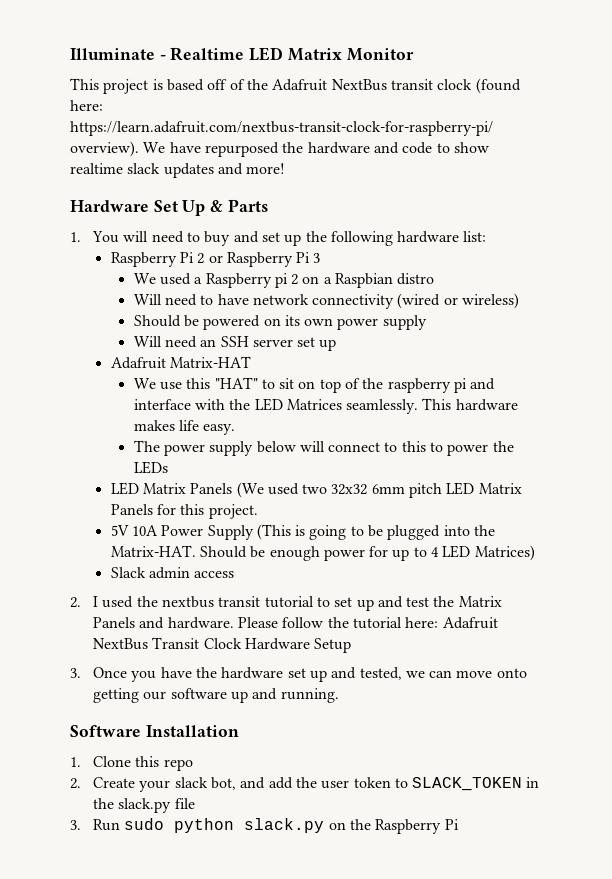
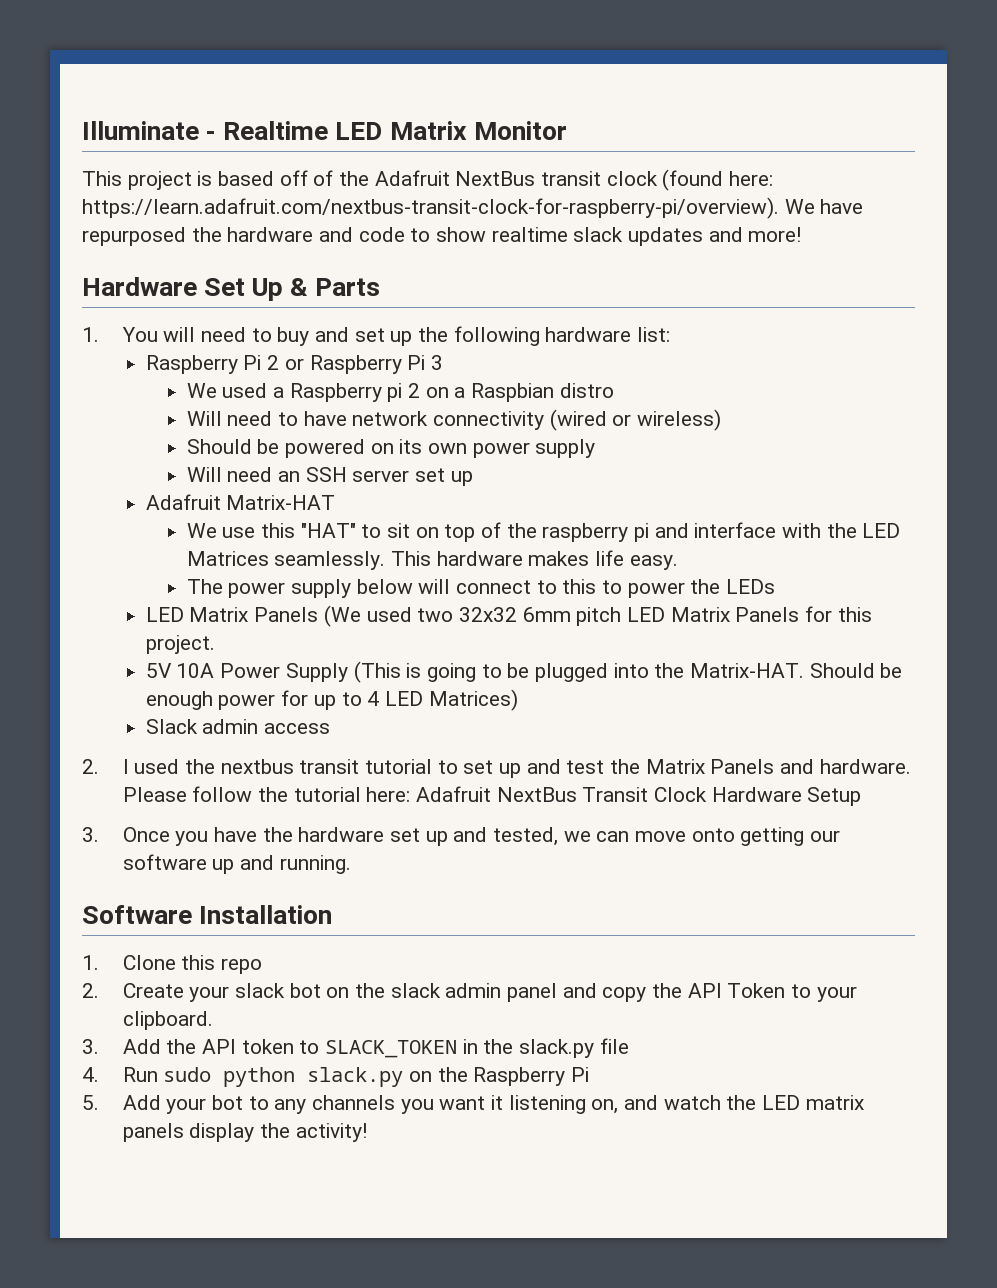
[210,777,350,790] bot, and add the user -> [289,983,857,1002] [122,1011,213,1030] [82,1039,237,1054] bot on the slack admin panel and copy the API Token to your clipboard. // 3. Add the API
[70,820,81,830] 3. -> [82,1067,99,1082] 4.
(459, 824) none -> [82,1095,864,1114] [122,1123,367,1142] // 5. Add your bot to any channels you want it listening on, and watch the LED matrix panels display the activity!

